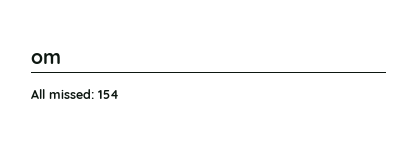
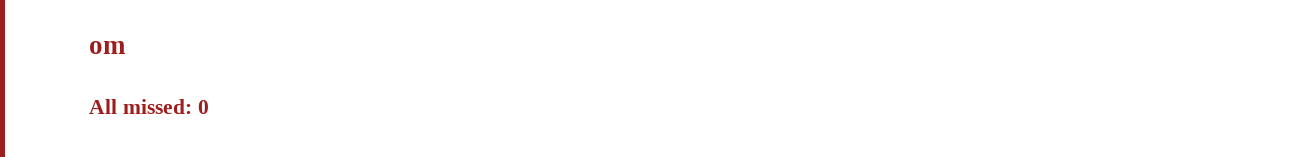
[98,90,119,99] 154 -> [197,100,209,114] 0

